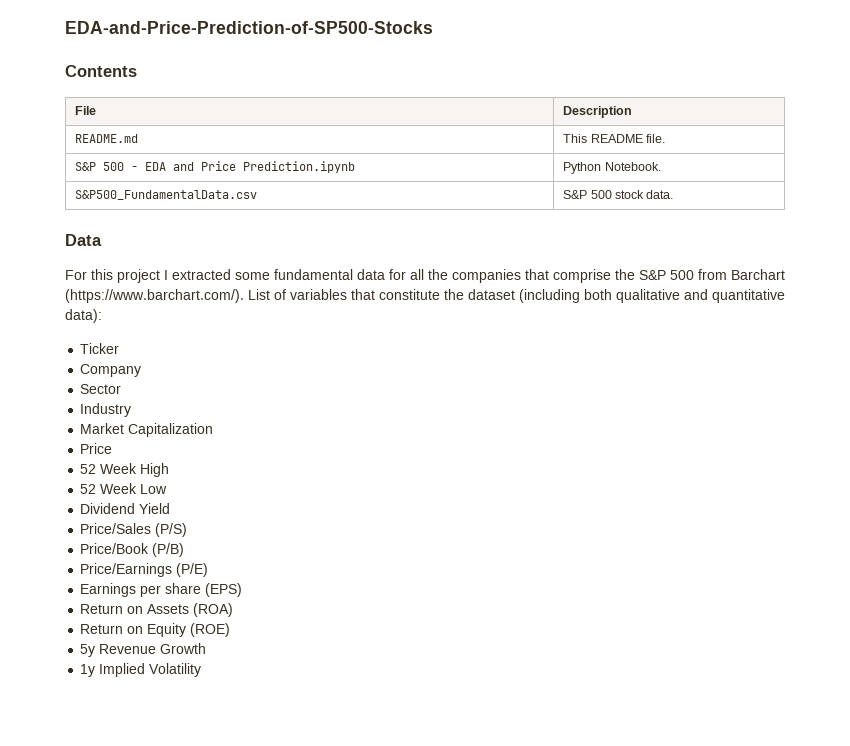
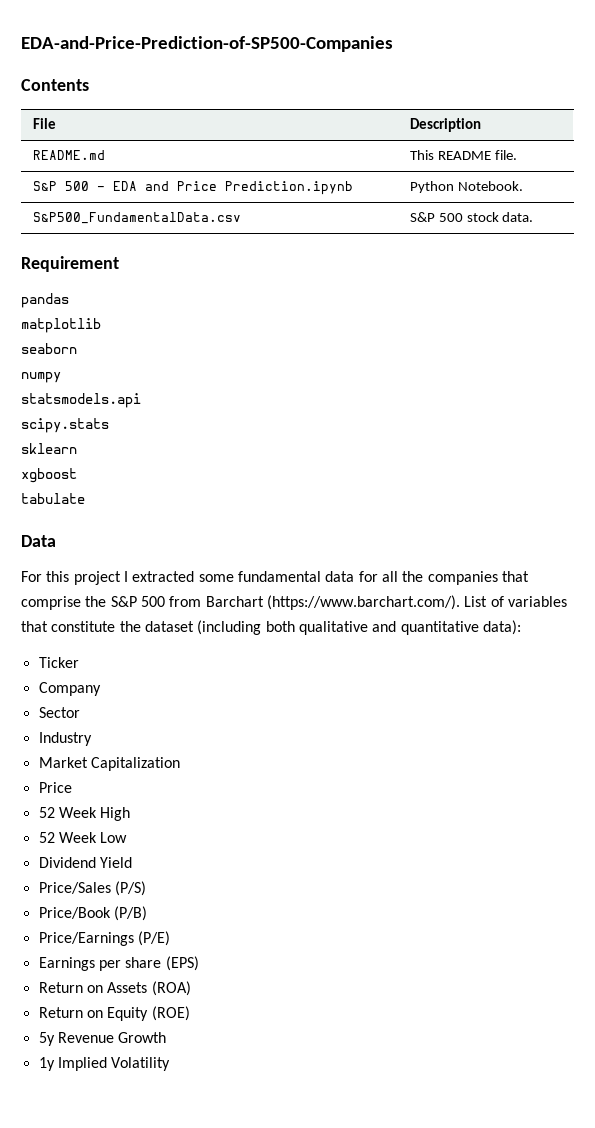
[65,21,433,34] EDA-and-Price-Prediction-of-SP500-Stocks -> [21,36,393,52] EDA-and-Price-Prediction-of-SP500-Companies
(674, 194) none -> [21,256,119,272] [21,293,69,308] [21,318,101,333] [21,343,77,354] [21,372,61,383] [21,393,141,408] [21,418,109,433] [21,443,77,454] [21,468,77,483] [21,493,85,504] // Requirement // pandas // matplotlib // seaborn // numpy // statsmodels.api // scipy.stats // sklearn // xgboost // tabulate

